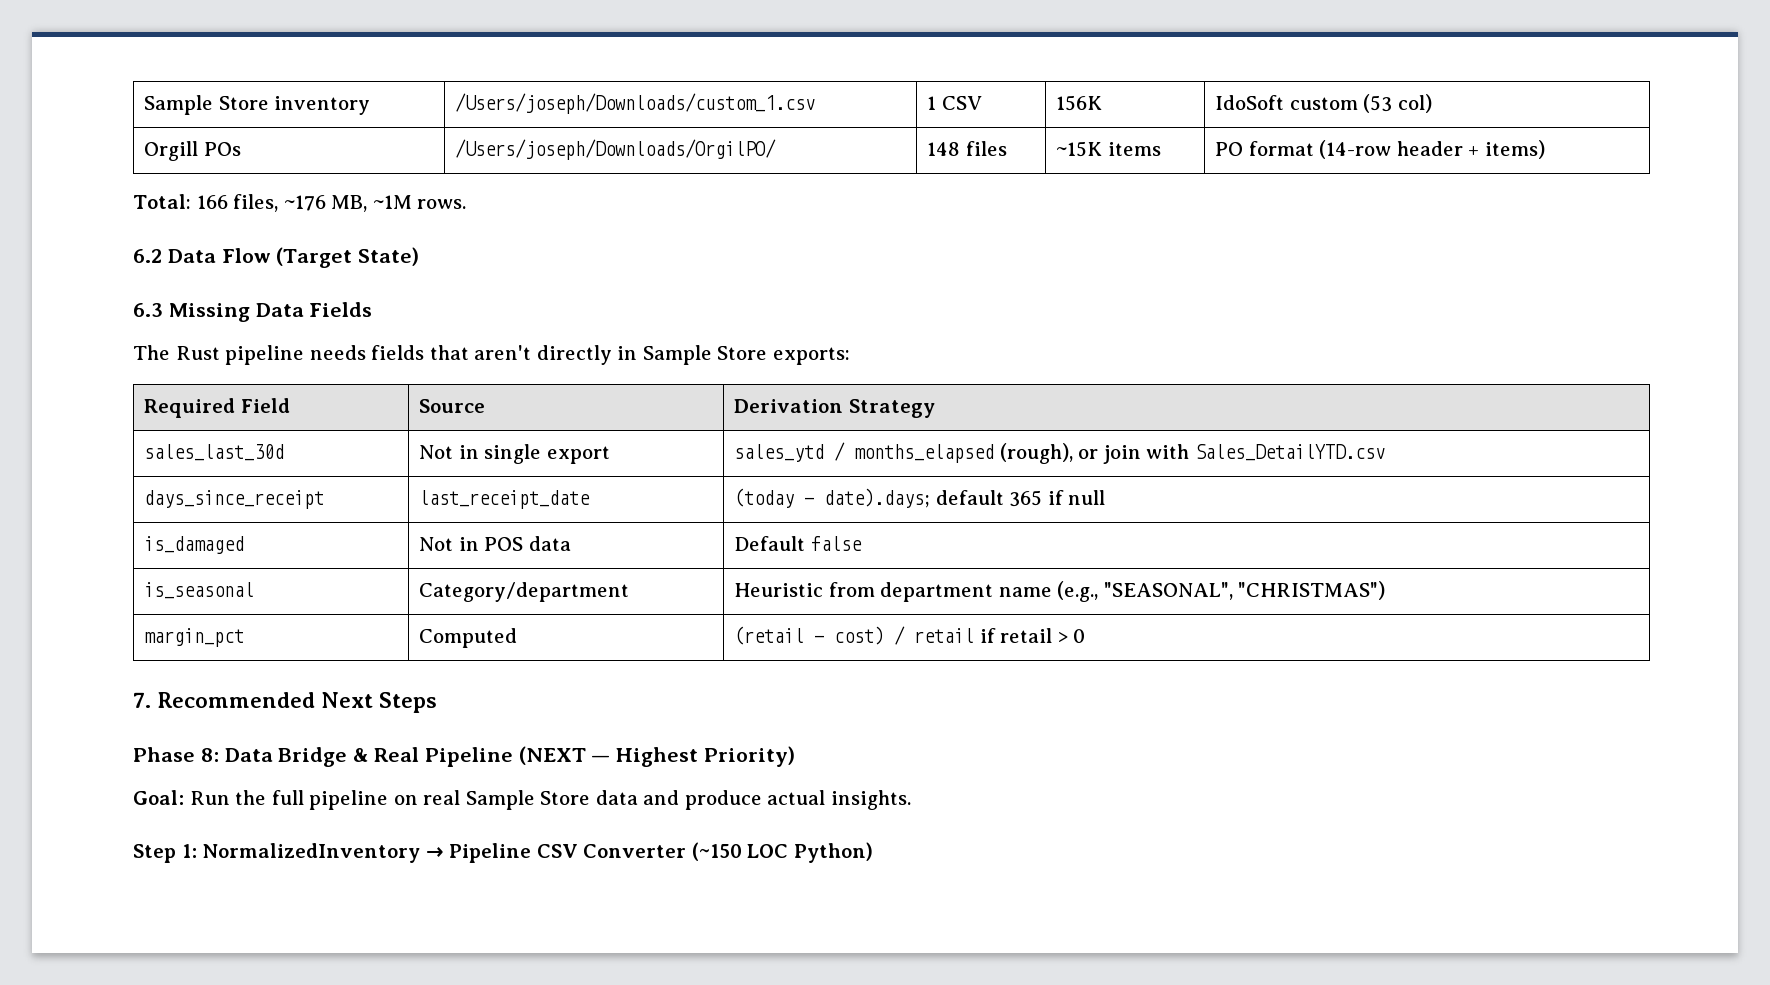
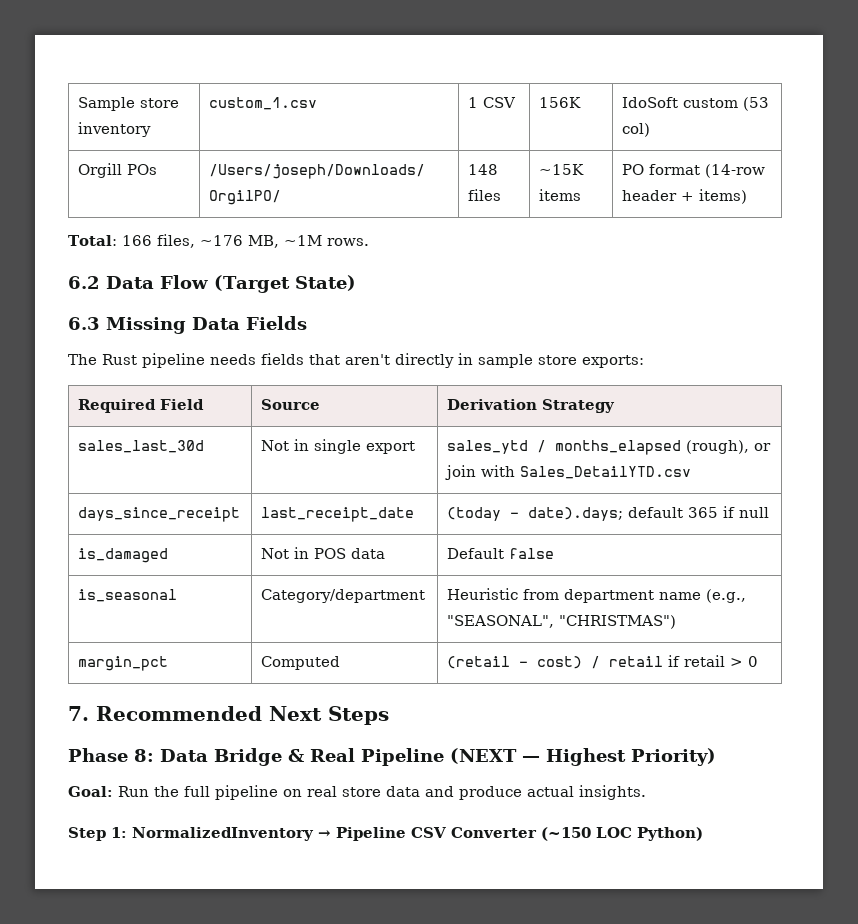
[144,95,269,115] Sample Store -> [78,97,180,111] Sample store
[455,93,816,114] /Users/joseph/Downloads/custom_1.csv -> [209,97,318,110] custom_1.csv
[642,345,768,365] Sample Store -> [478,354,577,368] sample store
[465,790,591,810] Sample Store -> [342,787,381,797] store

